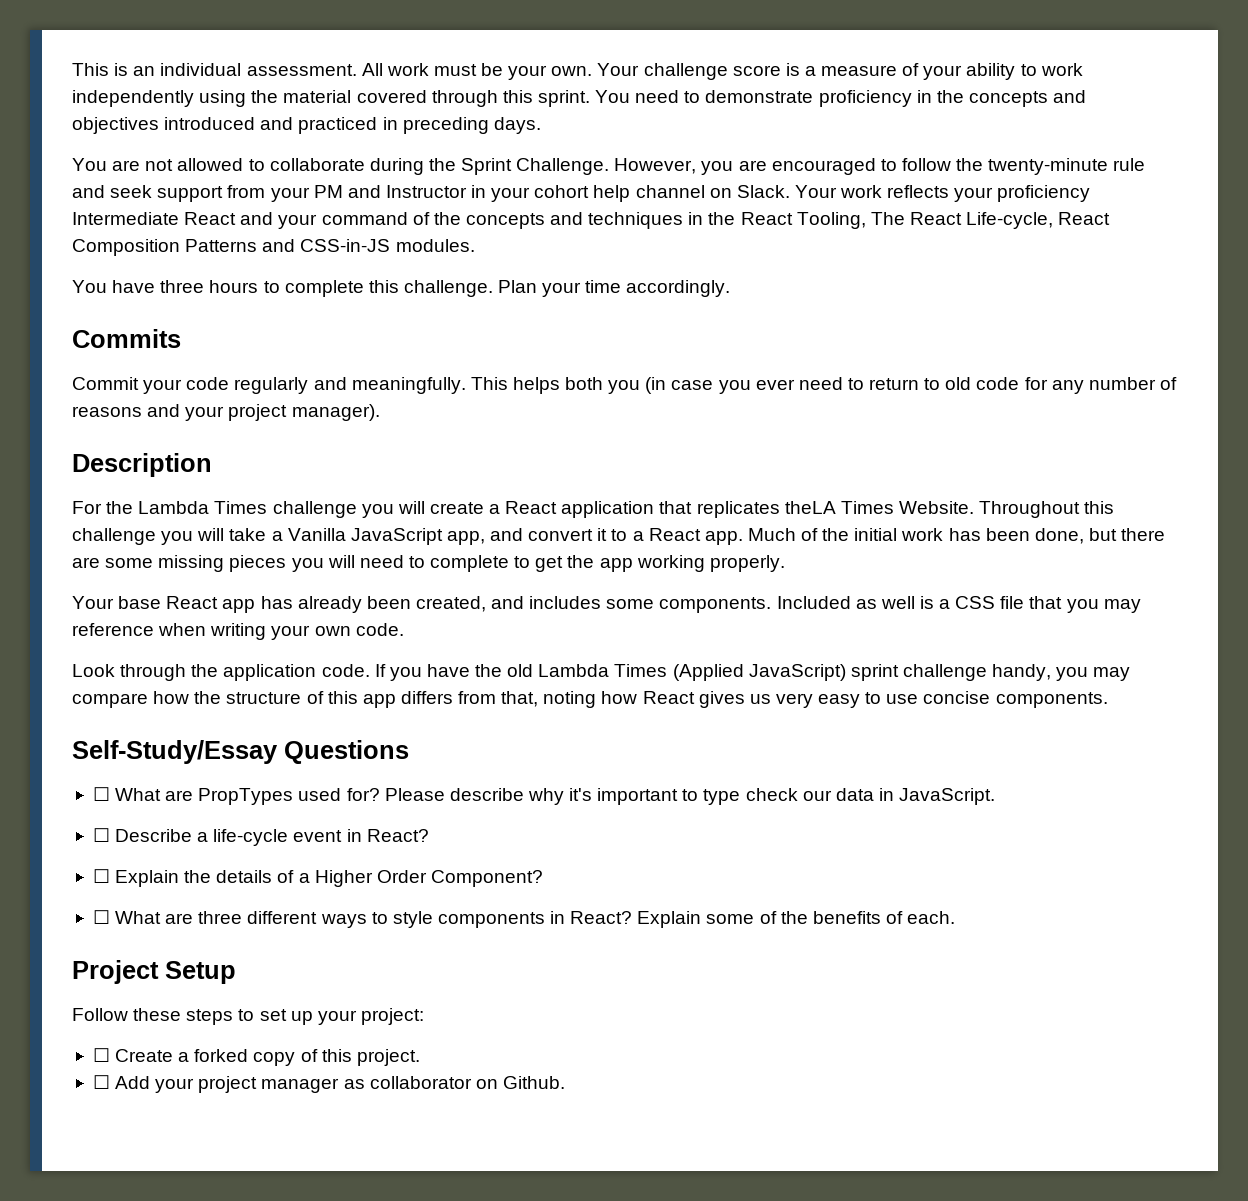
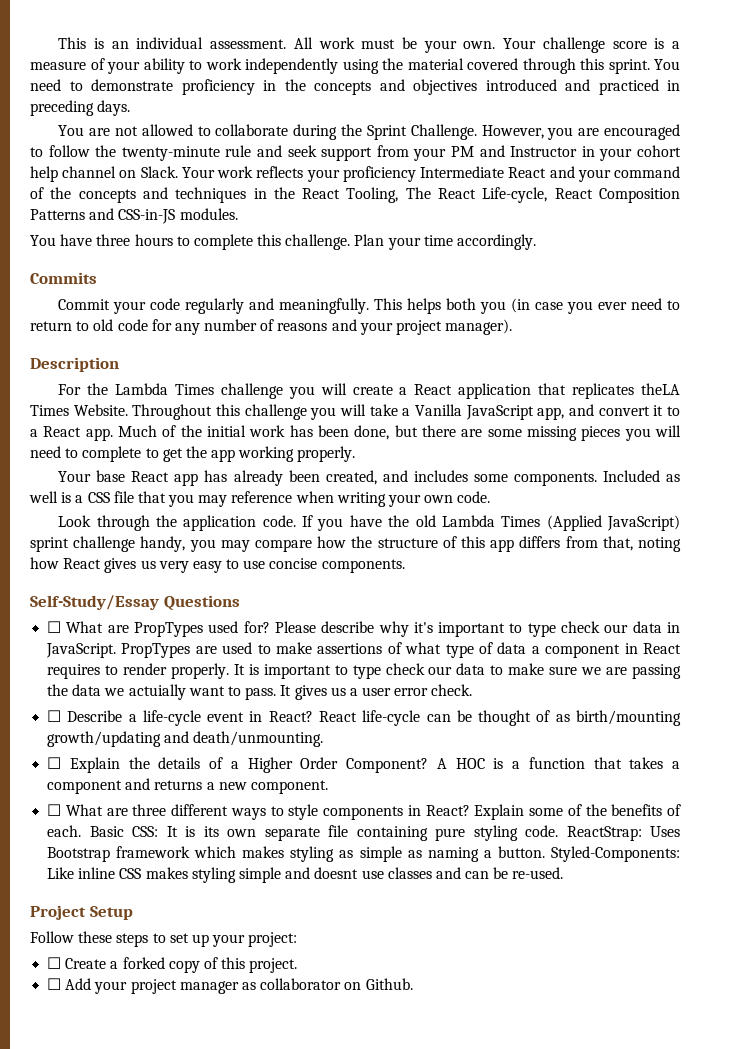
(996, 796) none -> [121,642,681,658] [47,663,682,679] [47,684,473,700] PropTypes are used to make assertions of what type of data a component in React requires to render properly. It is important to type check our data to make sure we are passing the data we actuially want to pass. It gives us a user error check.
(429, 835) none -> [319,710,681,726] [47,731,324,747] React life-cycle can be thought of as birth/mounting growth/updating and death/unmounting.
(543, 878) none -> [436,757,680,769] [47,778,328,794] A HOC is a function that takes a component and returns a new component.
(956, 917) none -> [89,825,680,841] [47,846,681,862] [47,867,564,883] Basic CSS: It is its own separate file containing pure styling code. ReactStrap: Uses Bootstrap framework which makes styling as simple as naming a button. Styled-Components: Like inline CSS makes styling simple and doesnt use classes and can be re-used.

